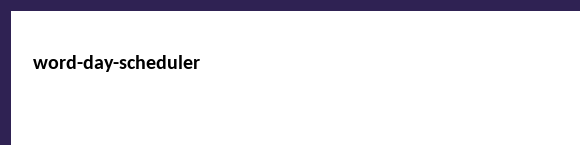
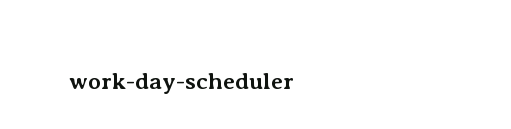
[33,55,200,72] word-day-scheduler -> [69,73,294,94] work-day-scheduler

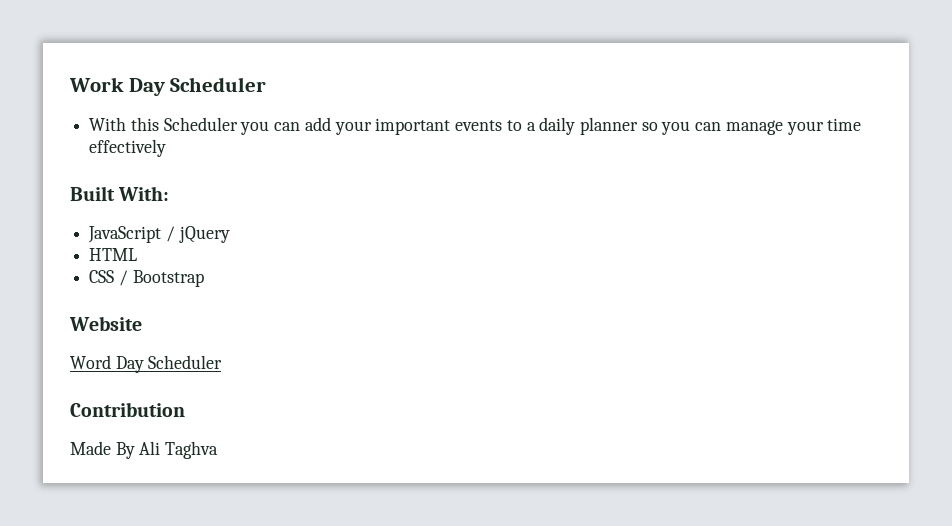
[69,73,294,94] work-day-scheduler -> [69,77,267,96] [89,117,862,135] [89,139,167,157] [70,186,170,201] [88,226,230,243] [89,248,138,261] [89,270,204,287] [69,316,142,331] [70,355,223,373] [70,402,185,417] [70,441,219,459] Work Day Scheduler // With this Scheduler you can add your important events to a daily planner so you can manage your time effectively // Built With: // JavaScript / jQuery // HTML // CSS / Bootstrap // Website // Word Day Scheduler // Contribution // Made By Ali Taghva

